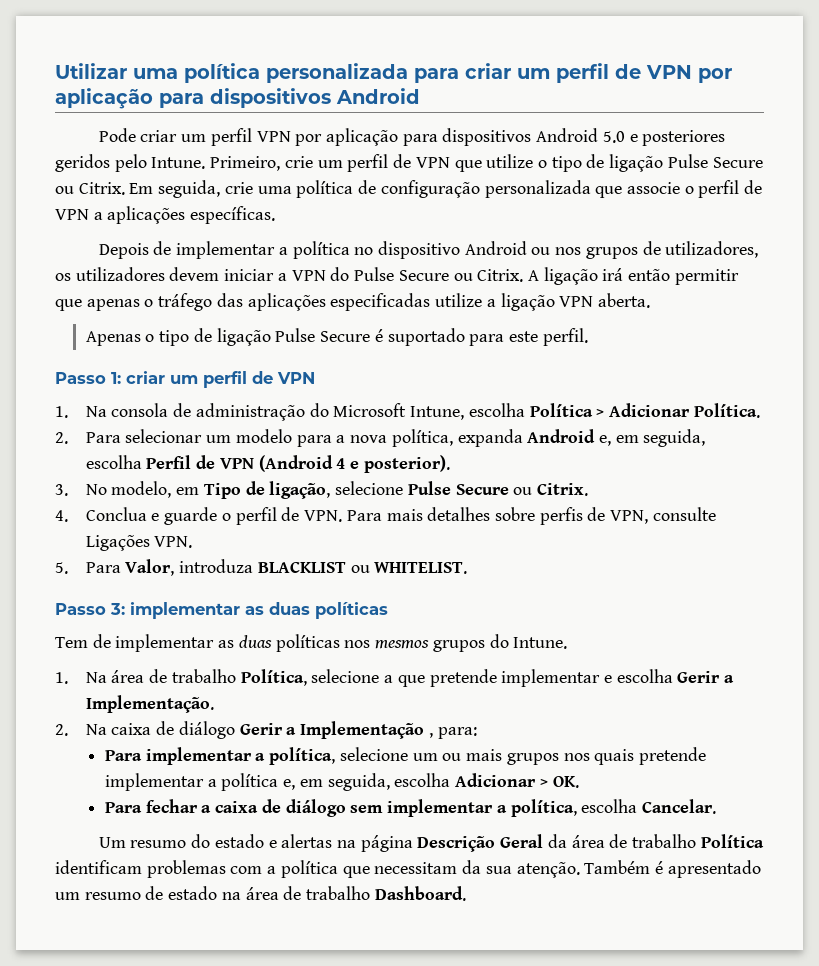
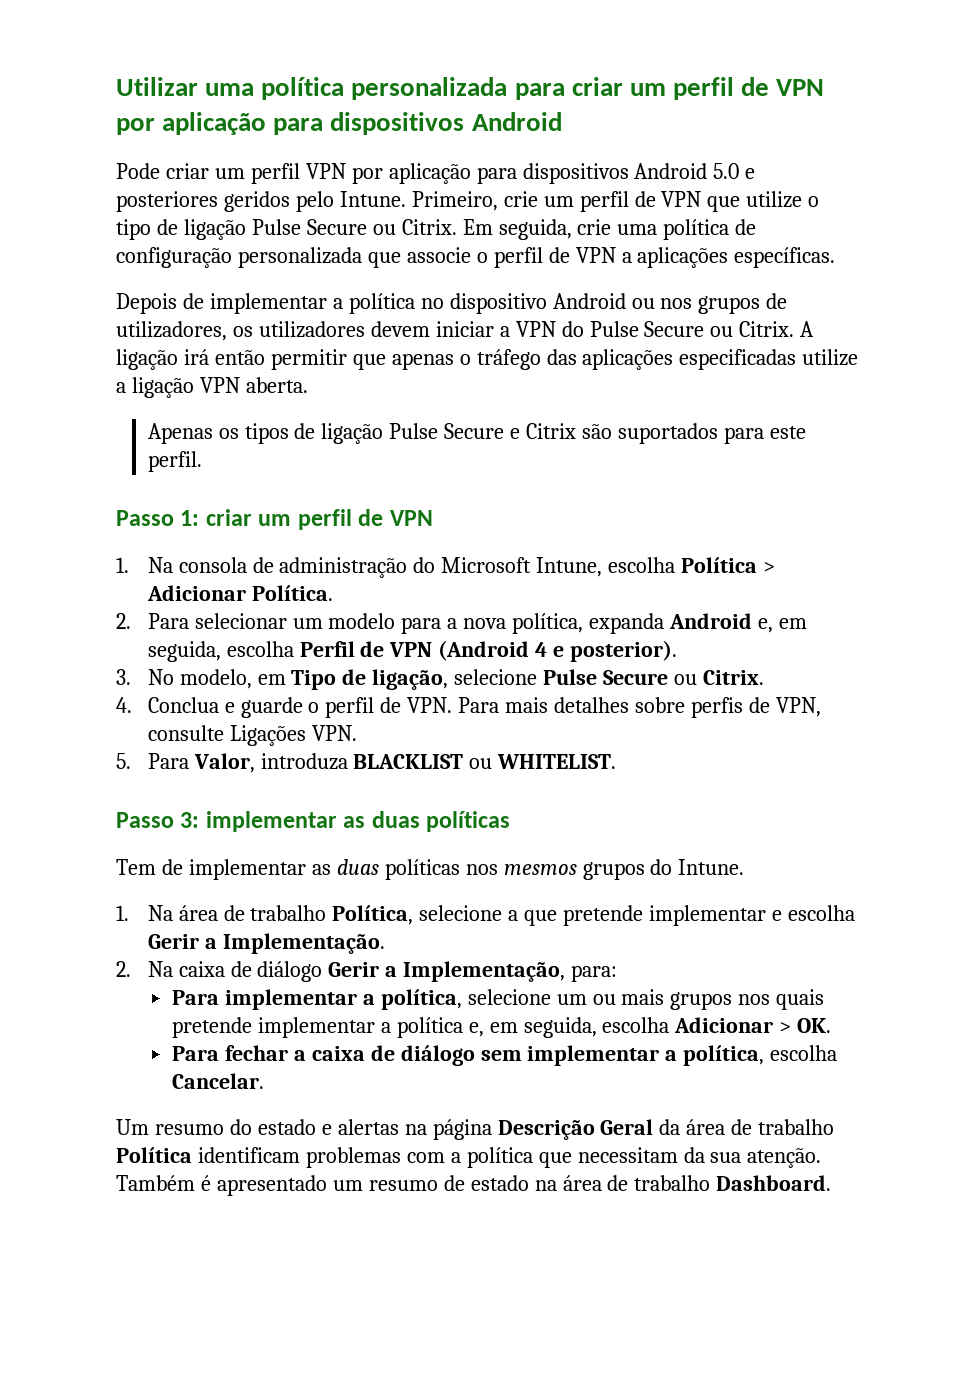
[145,328,465,346] o tipo de ligação Pulse Secure é suportado -> [218,423,719,444] os tipos de ligação Pulse Secure e Citrix são suportados
[300,721,433,739] Implementação , -> [403,961,566,982] Implementação,

